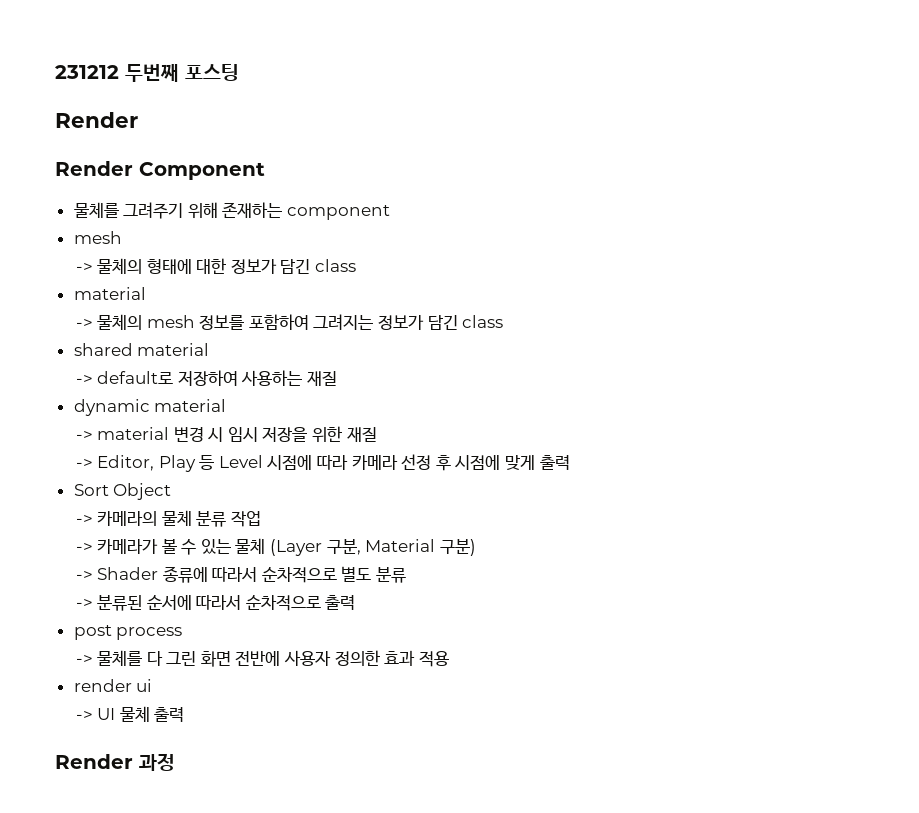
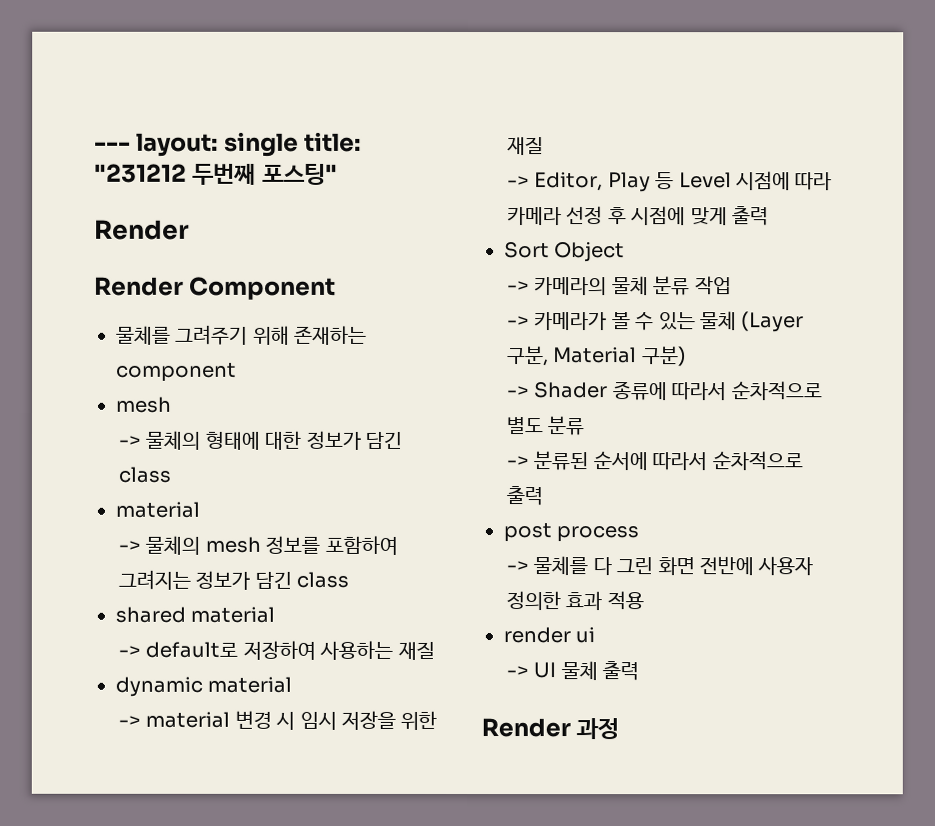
[55,64,239,82] 231212 두번째 포스팅 -> [94,131,362,157] [94,163,338,185] --- layout: single title: "231212 두번째 포스팅"

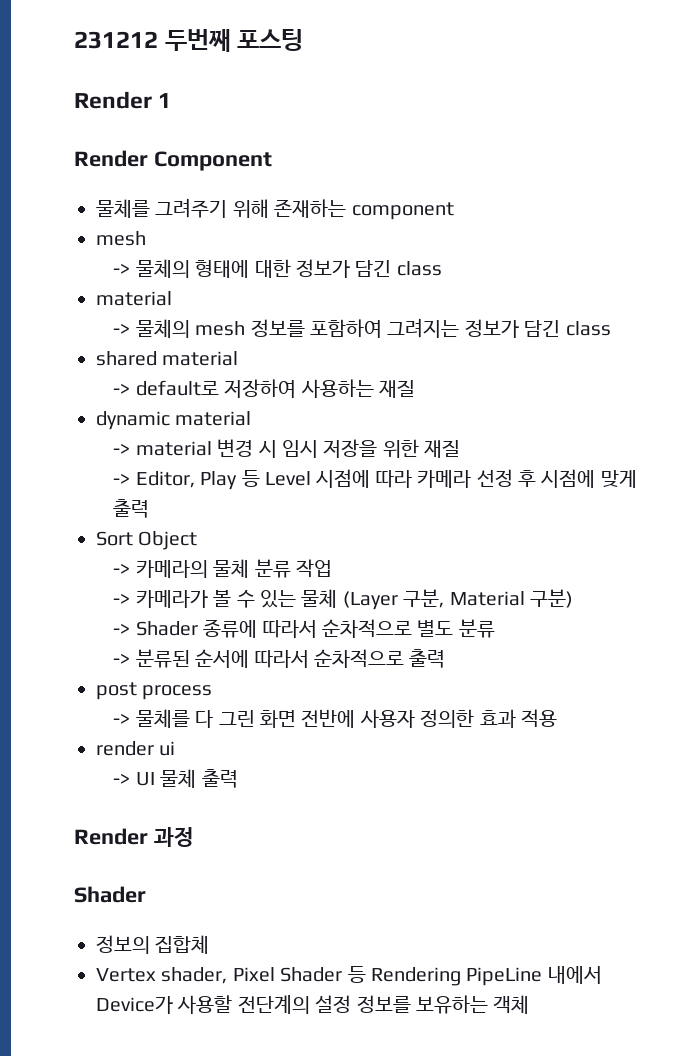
[94,131,362,157] [94,163,338,185] [94,219,190,240] --- layout: single title: "231212 두번째 포스팅" // Render -> [74,29,304,52] [74,91,172,109] 231212 두번째 포스팅 // Render 1
(620, 729) none -> [74,886,146,903] [96,935,210,954] [96,966,602,986] [96,995,530,1014] // Shader // 정보의 집합체 // Vertex shader, Pixel Shader 등 Rendering PipeLine 내에서 Device가 사용할 전단계의 설정 정보를 보유하는 객체

